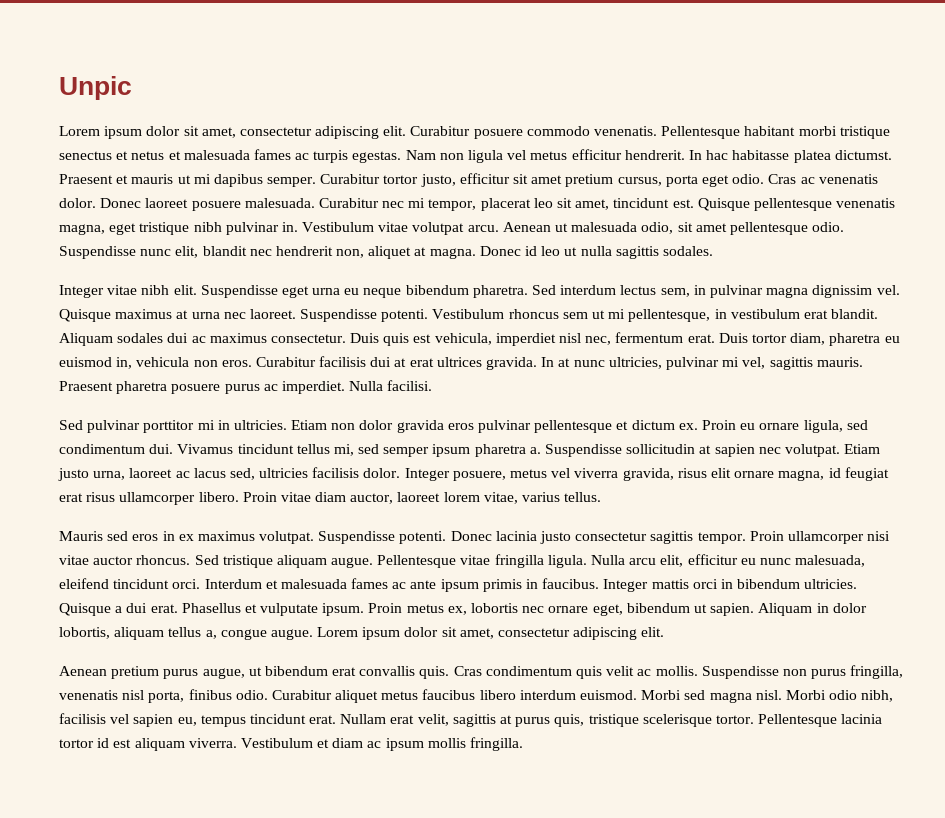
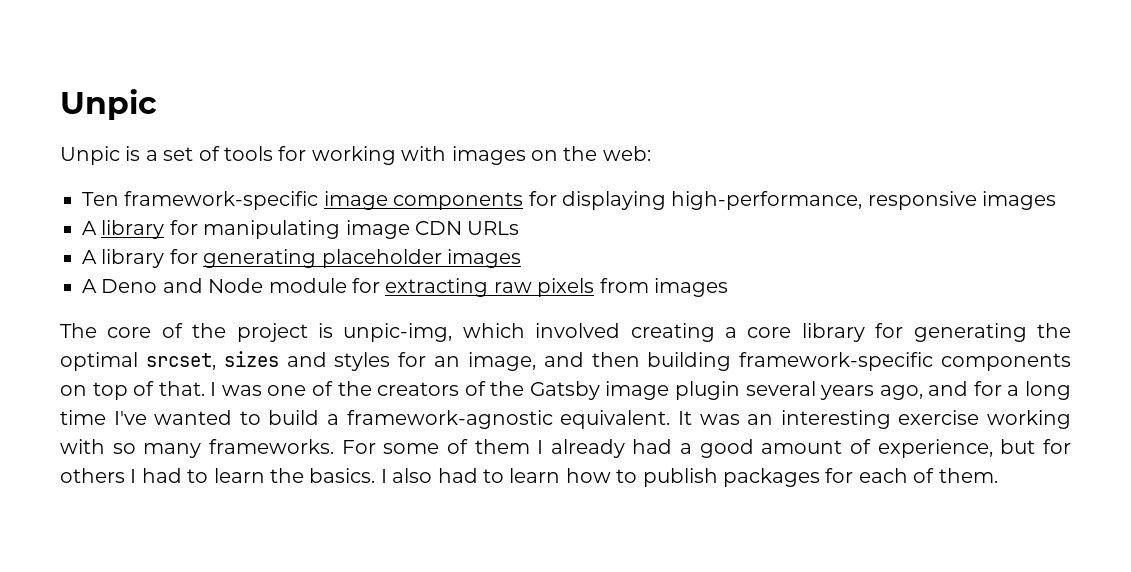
[59,126,890,139] [59,149,892,163] [59,173,878,187] [59,198,896,211] [59,222,845,235] [59,246,713,259] [59,285,900,298] [59,309,879,322] [59,332,900,346] [59,356,863,370] [59,380,433,394] [59,420,868,433] [59,444,881,457] [58,467,889,481] [59,492,602,505] [59,531,891,544] [59,554,866,568] [59,578,858,592] [59,603,867,616] [59,627,665,640] [59,665,904,679] [59,689,894,703] [59,713,883,727] [59,737,524,751] Lorem ipsum dolor sit amet, consectetur adipiscing elit. Curabitur posuere commodo venenatis. Pellentesque habitant morbi tristique senectus et netus et malesuada fames ac turpis egestas. Nam non ligula vel metus efficitur hendrerit. In hac habitasse platea dictumst. Praesent et mauris ut mi dapibus semper. Curabitur tortor justo, efficitur sit amet pretium cursus, porta eget odio. Cras ac venenatis dolor. Donec laoreet posuere malesuada. Curabitur nec mi tempor, placerat leo sit amet, tincidunt est. Quisque pellentesque venenatis magna, eget tristique nibh pulvinar in. Vestibulum vitae volutpat arcu. Aenean ut malesuada odio, sit amet pellentesque odio. Suspendisse nunc elit, blandit nec hendrerit non, aliquet at magna. Donec id leo ut nulla sagittis sodales. // Integer vitae nibh elit. Suspendisse eget urna eu neque bibendum pharetra. Sed interdum lectus sem, in pulvinar magna dignissim vel. Quisque maximus at urna nec laoreet. Suspendisse potenti. Vestibulum rhoncus sem ut mi pellentesque, in vestibulum erat blandit. Aliquam sodales dui ac maximus consectetur. Duis quis est vehicula, imperdiet nisl nec, fermentum erat. Duis tortor diam, pharetra eu euismod in, vehicula non eros. Curabitur facilisis dui at erat ultrices gravida. In at nunc ultricies, pulvinar mi vel, sagittis mauris. Praesent pharetra posuere purus ac imperdiet. Nulla facilisi. // Sed pulvinar porttitor mi in ultricies. Etiam non dolor gravida eros pulvinar pellentesque et dictum ex. Proin eu ornare ligula, sed condimentum dui. Vivamus tincidunt tellus mi, sed semper ipsum pharetra a. Suspendisse sollicitudin at sapien nec volutpat. Etiam justo urna, laoreet ac lacus sed, ultricies facilisis dolor. Integer posuere, metus vel viverra gravida, risus elit ornare magna, id feugiat erat risus ullamcorper libero. Proin vitae diam auctor, laoreet lorem vitae, varius tellus. // Mauris sed eros in ex maximus volutpat. Suspendisse potenti. Donec lacinia justo consectetur sagittis tempor. Proin ullamcorper nisi vitae auctor rhoncus. Sed tristique aliquam augue. Pellentesque vitae fringilla ligula. Nulla arcu elit, efficitur eu nunc malesuada, eleifend tincidunt orci. Interdum et malesuada fames ac ante ipsum primis in faucibus. Integer mattis orci in bibendum ultricies. Quisque a dui erat. Phasellus et vulputate ipsum. Proin metus ex, lobortis nec ornare eget, bibendum ut sapien. Aliquam in dolor lobortis, aliquam tellus a, congue augue. Lorem ipsum dolor sit amet, consectetur adipiscing elit. // Aenean pretium purus augue, ut bibendum erat convallis quis. Cras condimentum quis velit ac mollis. Suspendisse non purus fringilla, venenatis nisl porta, finibus odio. Curabitur aliquet metus faucibus libero interdum euismod. Morbi sed magna nisl. Morbi odio nibh, facilisis vel sapien eu, tempus tincidunt erat. Nullam erat velit, sagittis at purus quis, tristique scelerisque tortor. Pellentesque lacinia tortor id est aliquam viverra. Vestibulum et diam ac ipsum mollis fringilla. -> [60,146,651,165] [82,191,1057,210] [82,220,520,239] [82,249,521,268] [82,278,728,297] [60,323,1071,342] [60,351,1071,371] [60,381,1071,400] [60,410,1071,429] [60,439,1071,458] [60,468,998,487] Unpic is a set of tools for working with images on the web: // Ten framework-specific image components for displaying high-performance, responsive images // A library for manipulating image CDN URLs // A library for generating placeholder images // A Deno and Node module for extracting raw pixels from images // The core of the project is unpic-img, which involved creating a core library for generating the optimal srcset, sizes and styles for an image, and then building framework-specific components on top of that. I was one of the creators of the Gatsby image plugin several years ago, and for a long time I've wanted to build a framework-agnostic equivalent. It was an interesting exercise working with so many frameworks. For some of them I already had a good amount of experience, but for others I had to learn the basics. I also had to learn how to publish packages for each of them.

